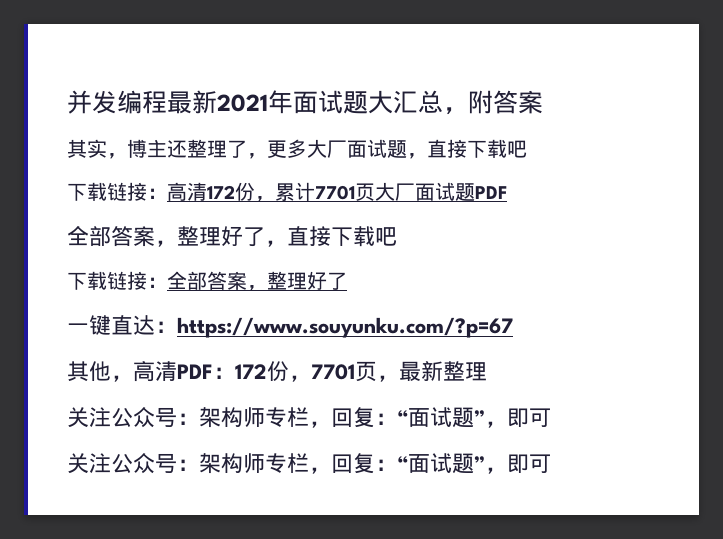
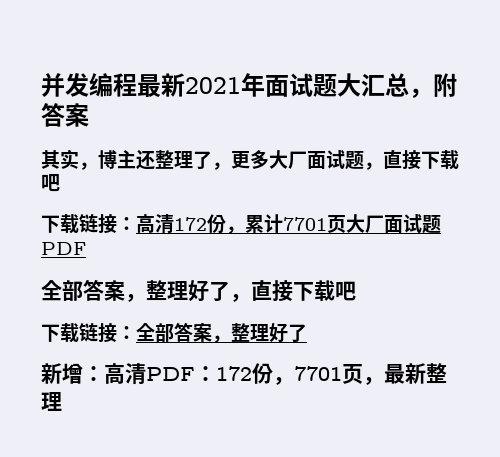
[67,315,513,338] [67,361,133,382] 一键直达：https://www.souyunku.com/?p=67 // 其他， -> [41,363,104,384] 新增：
[67,407,551,428] [67,453,551,474] // 关注公众号：架构师专栏，回复：“面试题”，即可 // 关注公众号：架构师专栏，回复：“面试题”，即可 -> (62, 401) none

